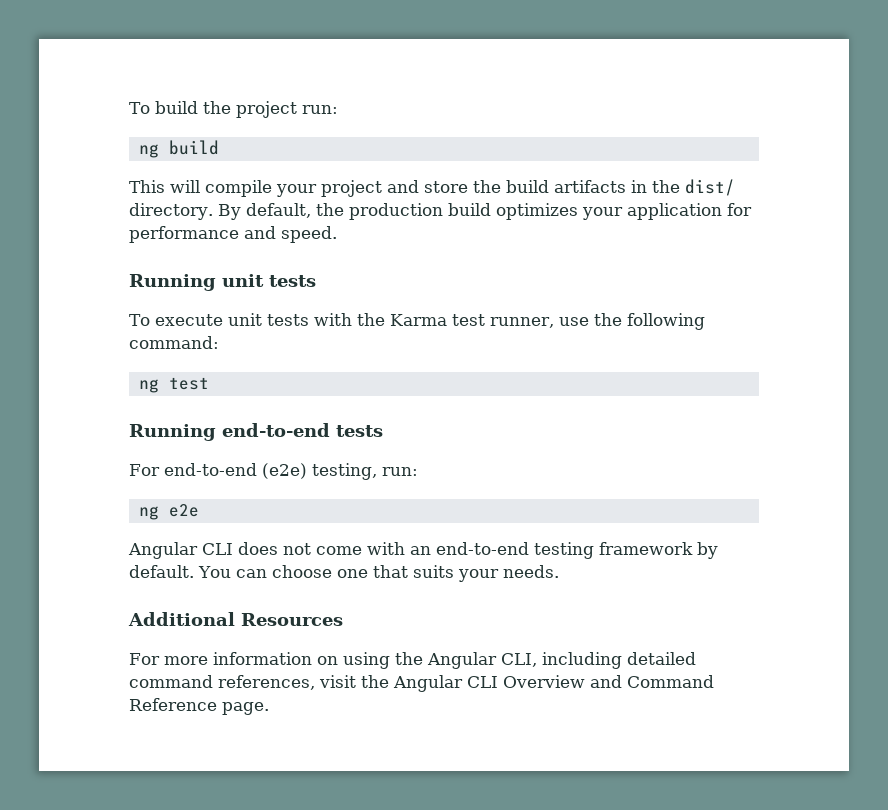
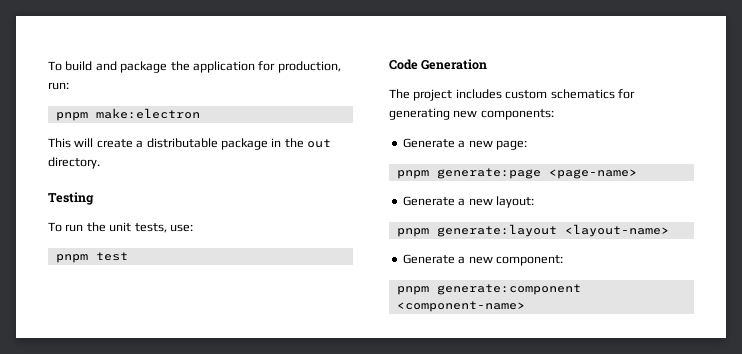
[202,101,338,118] [138,140,219,158] the project run: // ng build -> [95,61,341,73] [48,82,69,90] [55,108,200,121] and package the application for production, run: // pnpm make:electron
[205,180,626,197] compile your project and store the build artifacts -> [96,138,268,150] create a distributable package
[685,179,735,196] dist/ -> [307,139,331,148] out
[217,203,752,220] [129,226,337,243] [129,274,316,291] [129,313,705,330] [129,336,219,349] [138,377,209,393] [129,423,383,441] [129,463,418,480] [138,504,199,520] [128,542,718,559] [129,565,559,582] [128,612,343,626] [129,652,696,669] [129,675,714,692] [129,698,269,715] By default, the production build optimizes your application for performance and speed. // Running unit tests // To execute unit tests with the Karma test runner, use the following command: // ng test // Running end-to-end tests // For end-to-end (e2e) testing, run: // ng e2e // Angular CLI does not come with an end-to-end testing framework by default. You can choose one that suits your needs. // Additional Resources // For more information on using the Angular CLI, including detailed command references, visit the Angular CLI Overview and Command Reference page. -> [48,192,94,205] [48,222,193,233] [55,252,128,263] [389,59,488,70] [389,89,635,101] [389,108,554,120] [402,138,527,150] [396,168,637,179] [402,196,534,208] [396,224,669,237] [402,254,563,266] [396,284,581,295] [396,301,525,312] // Testing // To run the unit tests, use: // pnpm test // Code Generation // The project includes custom schematics for generating new components: // Generate a new page: // pnpm generate:page <page-name> // Generate a new layout: // pnpm generate:layout <layout-name> // Generate a new component: // pnpm generate:component <component-name>

